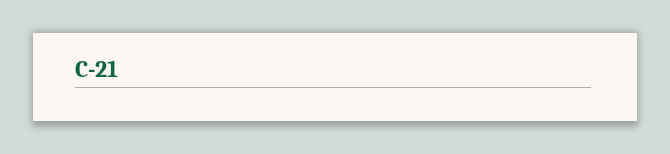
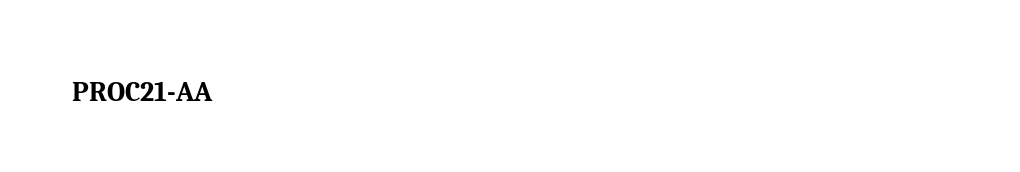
[75,60,118,77] C-21 -> [72,81,213,101] PROC21-AA

